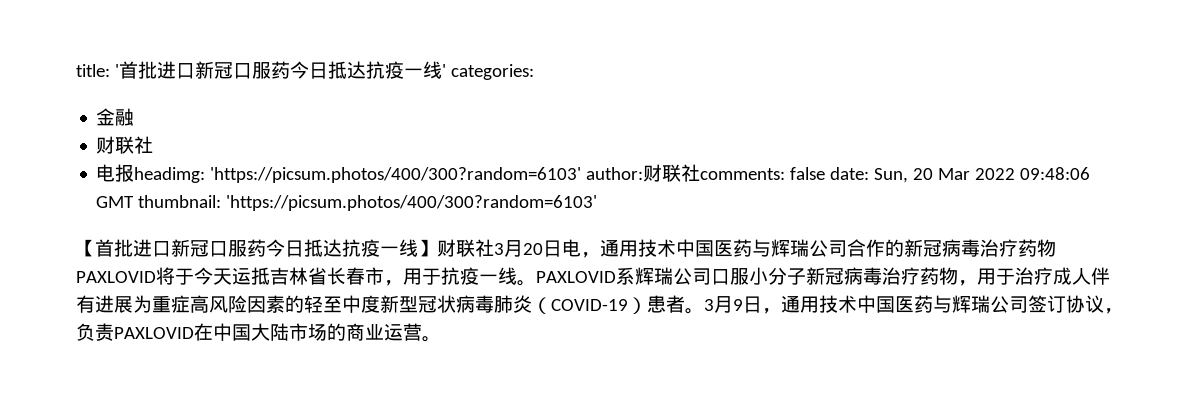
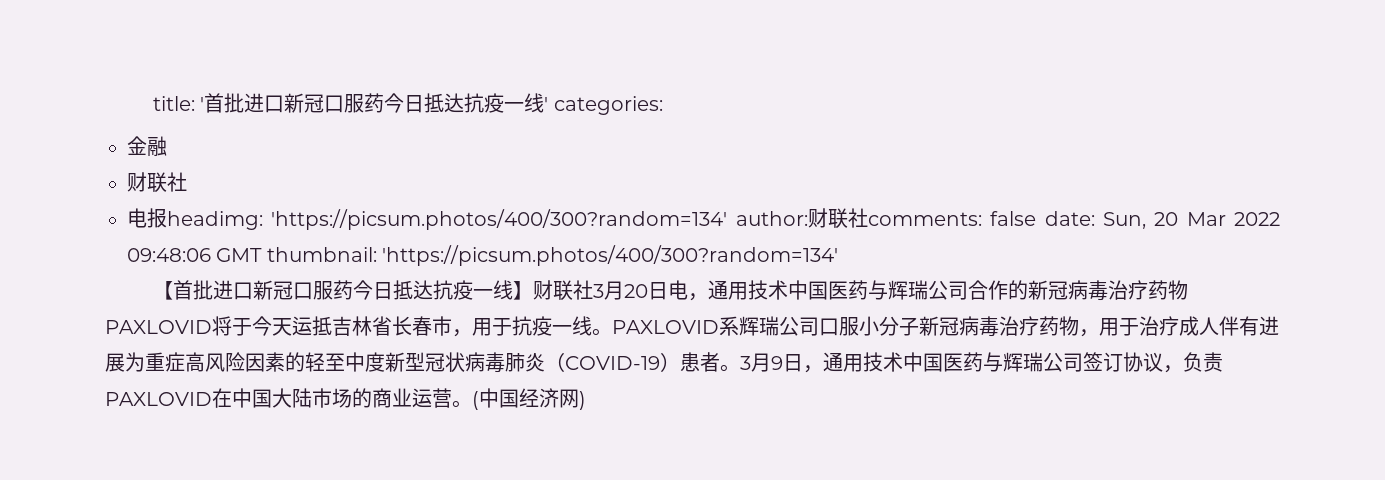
[210,167,582,183] 'https://picsum.photos/400/300?random=6103' -> [271,209,728,230] 'https://picsum.photos/400/300?random=134'
[226,195,598,211] 'https://picsum.photos/400/300?random=6103' -> [382,245,839,266] 'https://picsum.photos/400/300?random=134'
(441, 339) none -> [472,388,586,410] (中国经济网)

